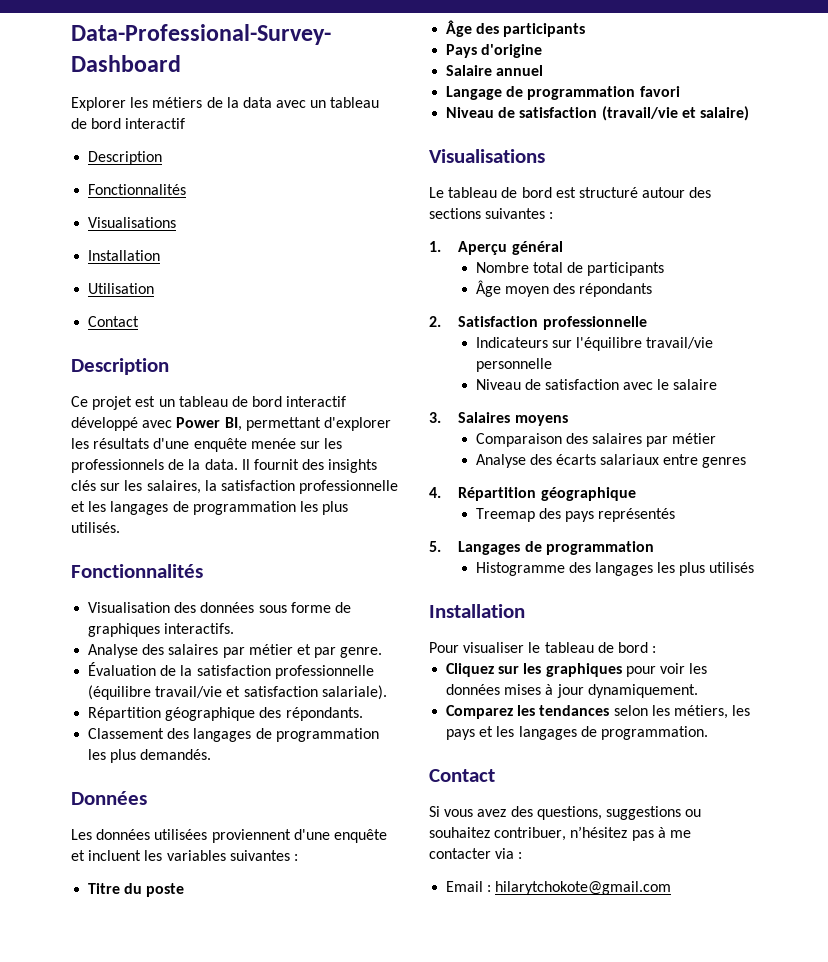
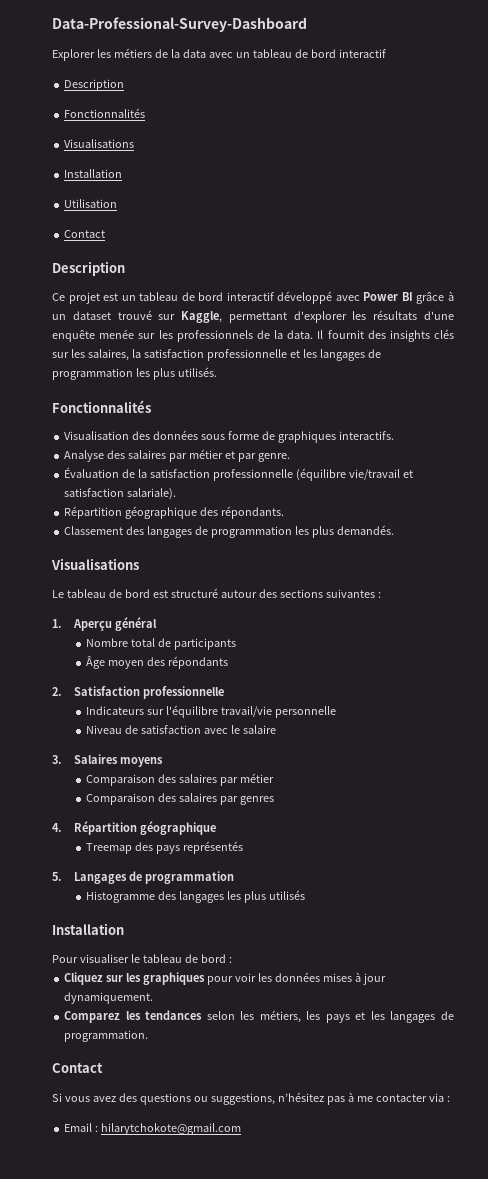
[224,417,242,431] BI, -> [401,291,455,304] [52,310,223,323] BI grâce à un dataset trouvé sur Kaggle,
[155,686,223,698] travail/vie -> [348,469,400,480] vie/travail
[71,791,147,805] [71,829,387,843] [71,850,298,861] [88,883,185,897] [446,20,586,37] [446,44,543,58] [446,65,544,76] [446,86,680,100] [446,106,749,121] // Données // Les données utilisées proviennent d'une enquête et incluent les variables suivantes : // Titre du poste // Âge des participants // Pays d'origine // Salaire annuel // Langage de programmation favori // Niveau de satisfaction (travail/vie et salaire) -> (394, 530) none
[475,454,699,468] Analyse des écarts salariaux entre -> [85,793,238,805] Comparaison des salaires par
[536,806,702,820] [429,827,567,841] questions, suggestions ou souhaitez contribuer, -> [139,1093,275,1105] questions ou suggestions,

